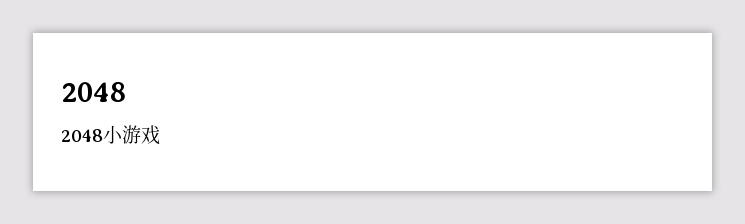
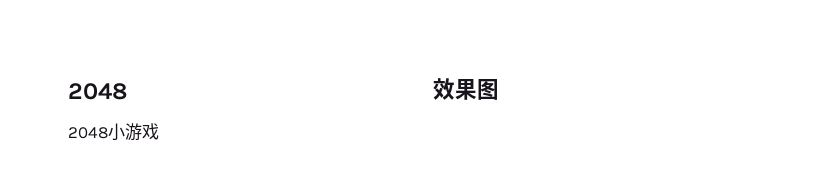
(160, 135) none -> [433,78,499,100] // 效果图

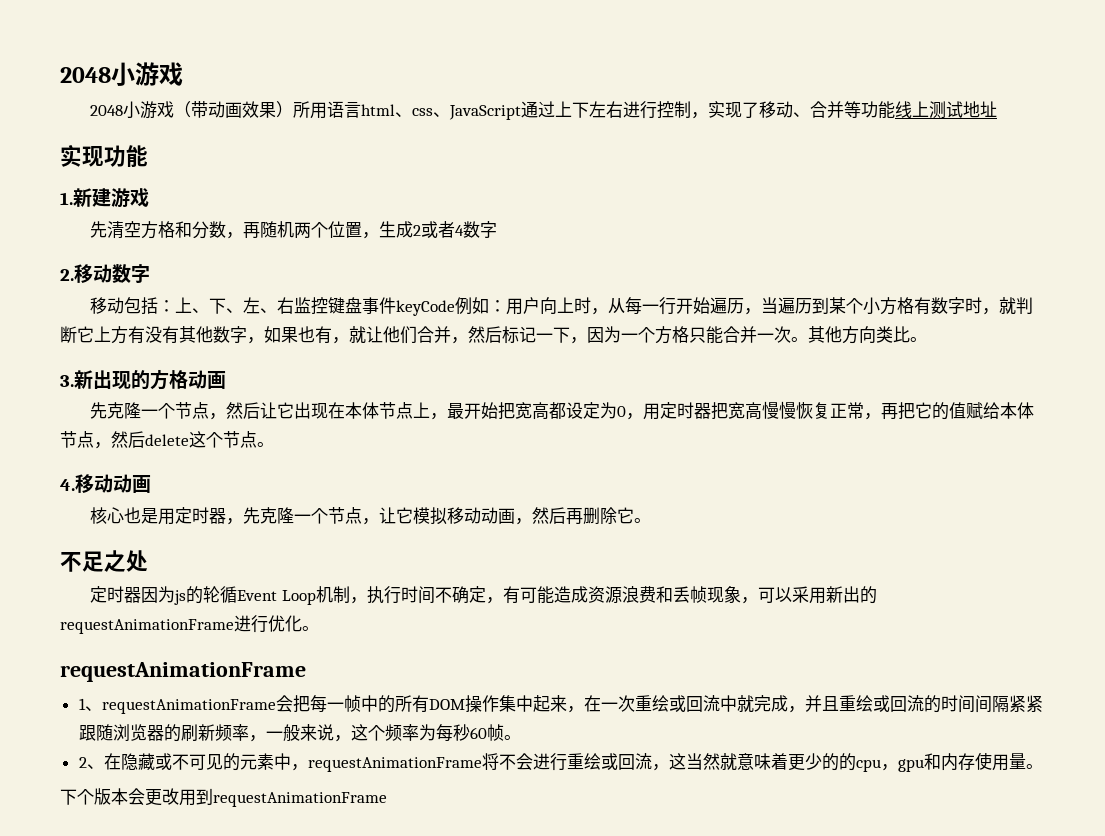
[68,83,128,100] [68,123,159,141] [433,78,499,100] 2048 // 2048小游戏 // 效果图 -> [60,62,183,86] [90,101,998,120] [60,144,148,167] [60,188,149,208] [90,221,498,239] [60,264,150,283] [90,297,1034,316] [60,326,927,344] [60,369,226,390] [90,401,1035,420] [60,431,274,449] [60,474,151,493] [90,507,652,525] [60,550,148,572] [90,586,877,605] [60,615,319,634] [60,662,306,682] [78,695,1043,714] [78,724,521,742] [78,752,1043,772] [60,788,387,807] 2048小游戏 // 2048小游戏（带动画效果）所用语言html、css、JavaScript通过上下左右进行控制，实现了移动、合并等功能线上测试地址 // 实现功能 // 1.新建游戏 // 先清空方格和分数，再随机两个位置，生成2或者4数字 // 2.移动数字 // 移动包括：上、下、左、右监控键盘事件keyCode例如：用户向上时，从每一行开始遍历，当遍历到某个小方格有数字时，就判断它上方有没有其他数字，如果也有，就让他们合并，然后标记一下，因为一个方格只能合并一次。其他方向类比。 // 3.新出现的方格动画 // 先克隆一个节点，然后让它出现在本体节点上，最开始把宽高都设定为0，用定时器把宽高慢慢恢复正常，再把它的值赋给本体节点，然后delete这个节点。 // 4.移动动画 // 核心也是用定时器，先克隆一个节点，让它模拟移动动画，然后再删除它。 // 不足之处 // 定时器因为js的轮循Event Loop机制，执行时间不确定，有可能造成资源浪费和丢帧现象，可以采用新出的requestAnimationFrame进行优化。 // requestAnimationFrame // 1、requestAnimationFrame会把每一帧中的所有DOM操作集中起来，在一次重绘或回流中就完成，并且重绘或回流的时间间隔紧紧跟随浏览器的刷新频率，一般来说，这个频率为每秒60帧。 // 2、在隐藏或不可见的元素中，requestAnimationFrame将不会进行重绘或回流，这当然就意味着更少的的cpu，gpu和内存使用量。 // 下个版本会更改用到requestAnimationFrame

